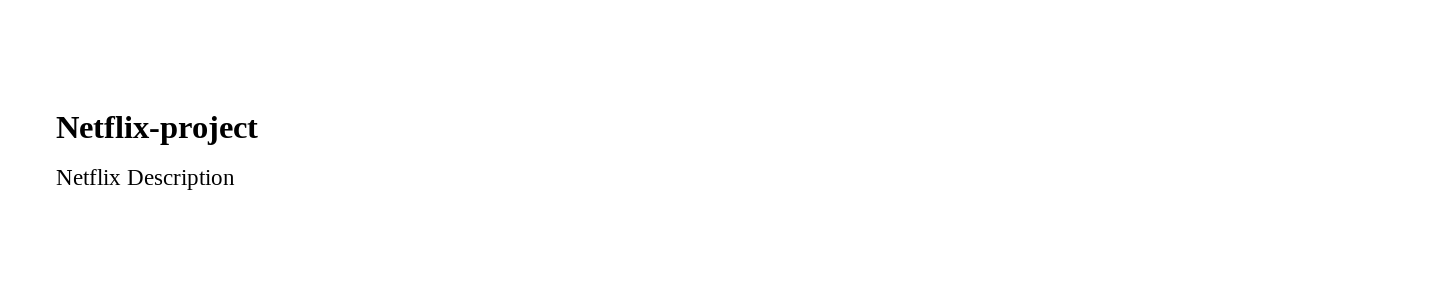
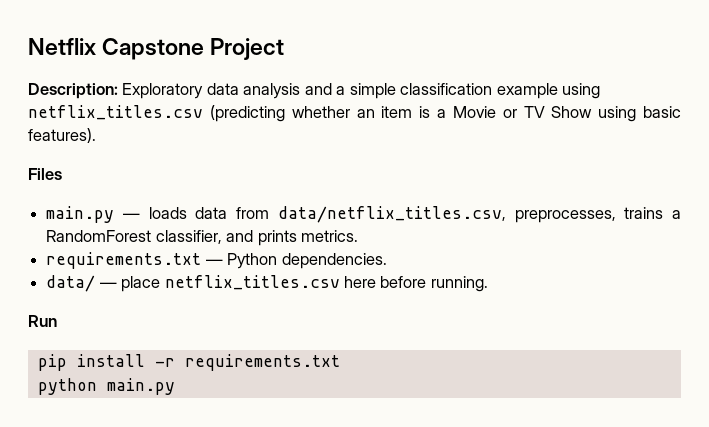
[56,116,258,145] [56,169,236,190] Netflix-project // Netflix Description -> [28,38,285,60] [28,83,601,99] [28,105,681,122] [28,128,96,143] [28,168,62,180] [46,206,682,223] [46,230,358,246] [46,252,387,269] [46,275,488,292] [28,315,57,327] [37,354,340,371] [37,378,175,395] Netflix Capstone Project // Description: Exploratory data analysis and a simple classification example using netflix_titles.csv (predicting whether an item is a Movie or TV Show using basic features). // Files // main.py — loads data from data/netflix_titles.csv, preprocesses, trains a RandomForest classifier, and prints metrics. // requirements.txt — Python dependencies. // data/ — place netflix_titles.csv here before running. // Run // pip install -r requirements.txt // python main.py

